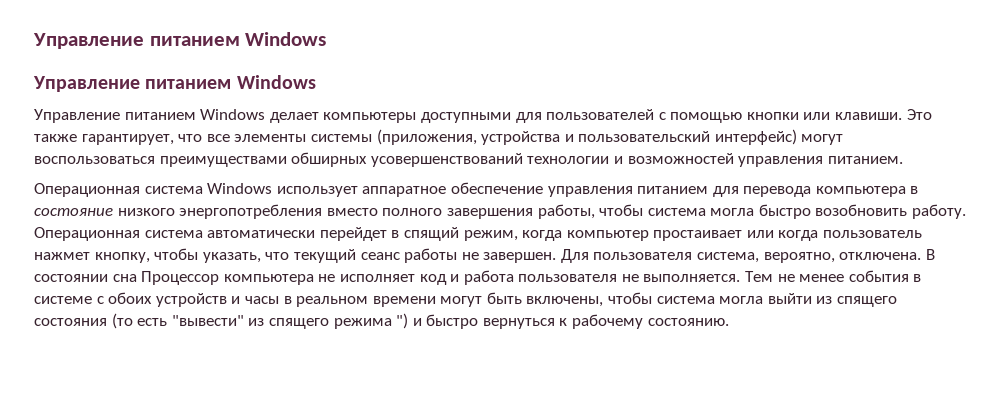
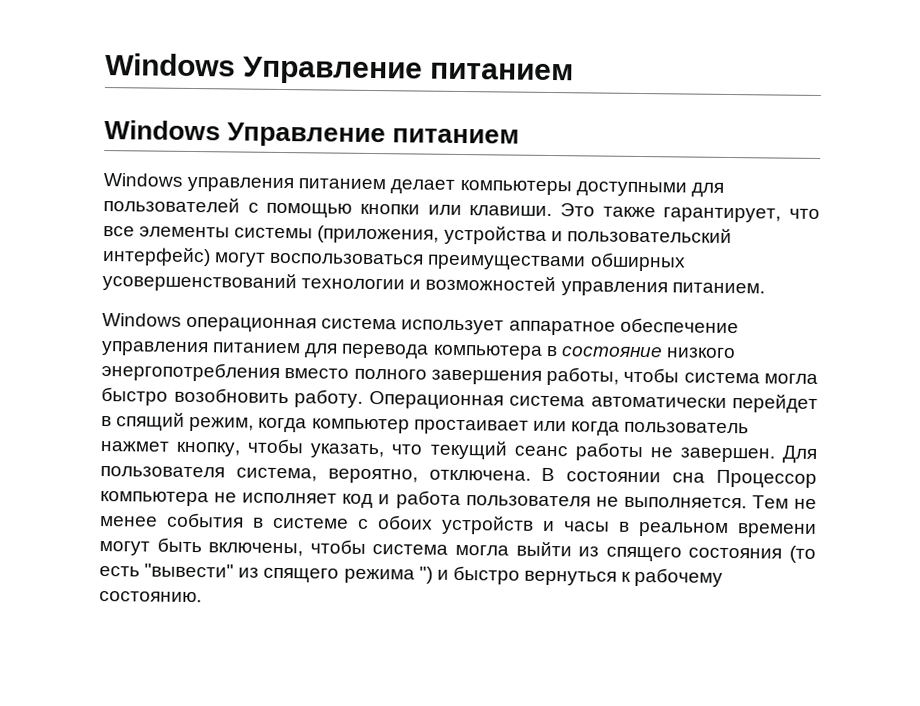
[33,32,327,49] [33,75,316,92] [34,109,266,123] Управление питанием Windows // Управление питанием Windows // Управление питанием Windows -> [105,53,575,85] [104,120,521,148] [103,173,387,193] Windows Управление питанием // Windows Управление питанием // Windows управления питанием
[34,183,273,197] Операционная система Windows -> [102,313,398,333] Windows операционная система

